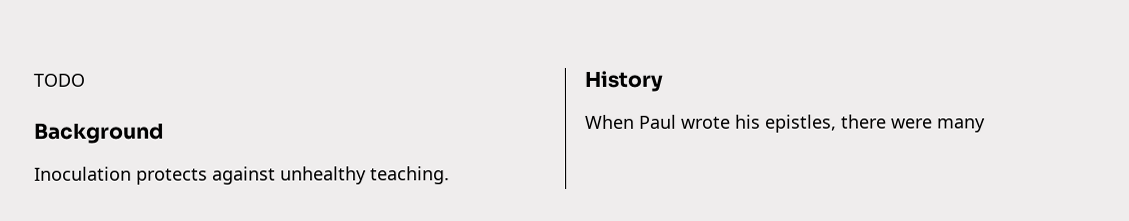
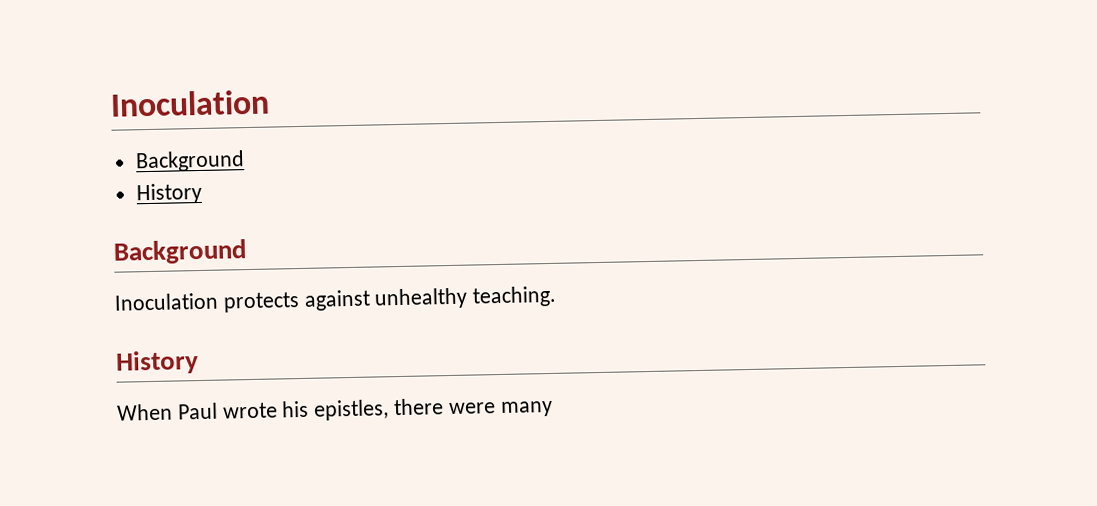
[33,73,85,87] TODO -> [110,89,270,117] [134,150,245,173] [135,182,202,205] Inoculation // Background // History

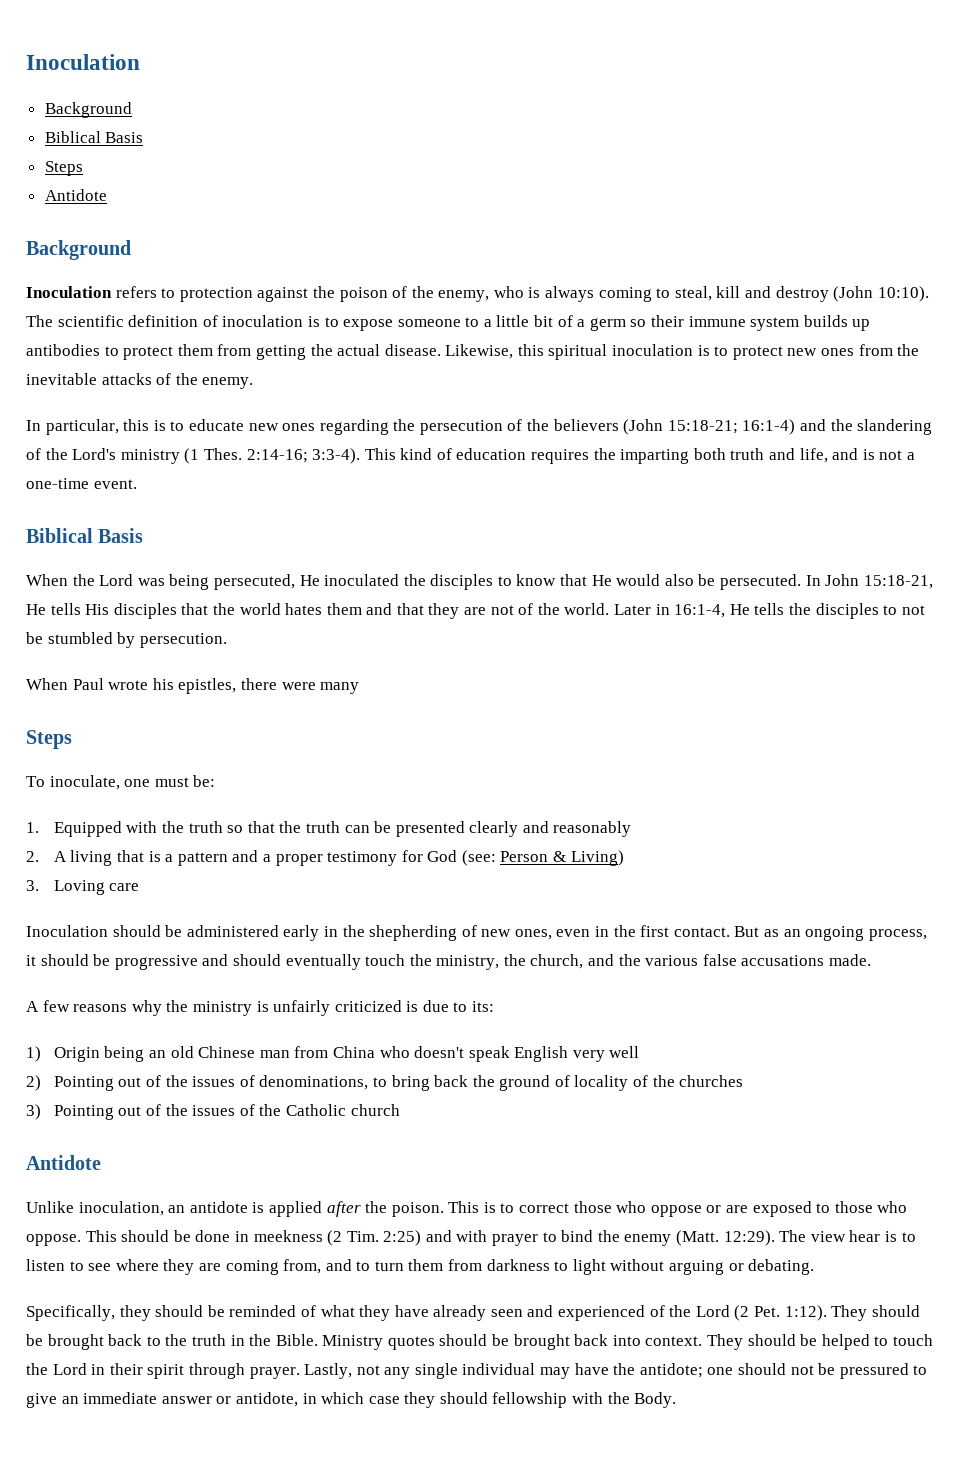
[135,182,202,205] [113,239,247,265] [114,285,558,313] [115,350,199,375] History // Background // Inoculation protects against unhealthy teaching. // History -> [44,131,144,143] [44,161,83,176] [44,189,107,201] [26,240,131,260] [26,286,929,302] [26,315,871,331] [26,344,920,360] [26,373,254,389] [26,419,933,435] [26,448,915,464] [26,478,137,489] [26,528,144,543] [26,574,933,590] [26,603,925,619] [26,632,227,648] Biblical Basis // Steps // Antidote // Background // Inoculation refers to protection against the poison of the enemy, who is always coming to steal, kill and destroy (John 10:10). The scientific definition of inoculation is to expose someone to a little bit of a germ so their immune system builds up antibodies to protect them from getting the actual disease. Likewise, this spiritual inoculation is to protect new ones from the inevitable attacks of the enemy. // In particular, this is to educate new ones regarding the persecution of the believers (John 15:18-21; 16:1-4) and the slandering of the Lord's ministry (1 Thes. 2:14-16; 3:3-4). This kind of education requires the imparting both truth and life, and is not a one-time event. // Biblical Basis // When the Lord was being persecuted, He inoculated the disciples to know that He would also be persecuted. In John 15:18-21, He tells His disciples that the world hates them and that they are not of the world. Later in 16:1-4, He tells the disciples to not be stumbled by persecution.
(553, 409) none -> [26,730,72,749] [26,775,216,790] [26,821,632,837] [26,850,624,866] [26,880,140,895] [26,925,927,941] [26,954,872,970] [26,1000,495,1016] [26,1046,640,1062] [26,1075,744,1091] [26,1104,400,1120] [26,1155,101,1170] [26,1201,908,1217] [26,1230,916,1246] [26,1259,815,1275] [26,1305,920,1321] [26,1334,933,1350] [26,1363,928,1379] [26,1392,677,1408] // Steps // To inoculate, one must be: // 1. Equipped with the truth so that the truth can be presented clearly and reasonably // 2. A living that is a pattern and a proper testimony for God (see: Person & Living) // 3. Loving care // Inoculation should be administered early in the shepherding of new ones, even in the first contact. But as an ongoing process, it should be progressive and should eventually touch the ministry, the church, and the various false accusations made. // A few reasons why the ministry is unfairly criticized is due to its: // 1) Origin being an old Chinese man from China who doesn't speak English very well // 2) Pointing out of the issues of denominations, to bring back the ground of locality of the churches // 3) Pointing out of the issues of the Catholic church // Antidote // Unlike inoculation, an antidote is applied after the poison. This is to correct those who oppose or are exposed to those who oppose. This should be done in meekness (2 Tim. 2:25) and with prayer to bind the enemy (Matt. 12:29). The view hear is to listen to see where they are coming from, and to turn them from darkness to light without arguing or debating. // Specifically, they should be reminded of what they have already seen and experienced of the Lord (2 Pet. 1:12). They should be brought back to the truth in the Bible. Ministry quotes should be brought back into context. They should be helped to touch the Lord in their spirit through prayer. Lastly, not any single individual may have the antidote; one should not be pressured to give an immediate answer or antidote, in which case they should fellowship with the Body.

